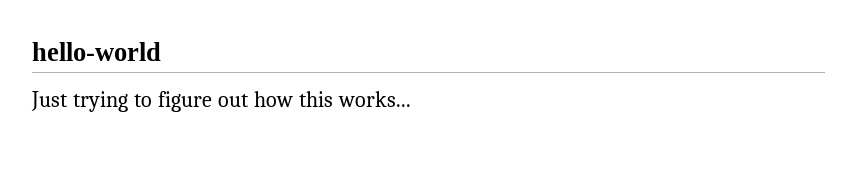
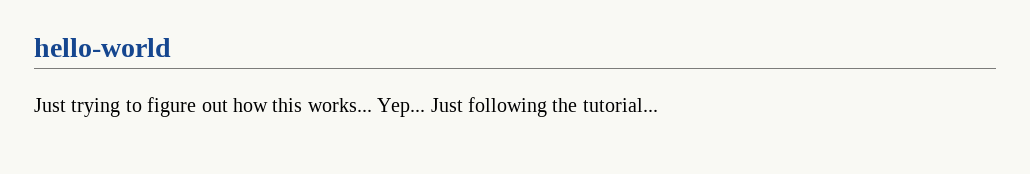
(411, 99) none -> [377,97,658,117] Yep... Just following the tutorial...

